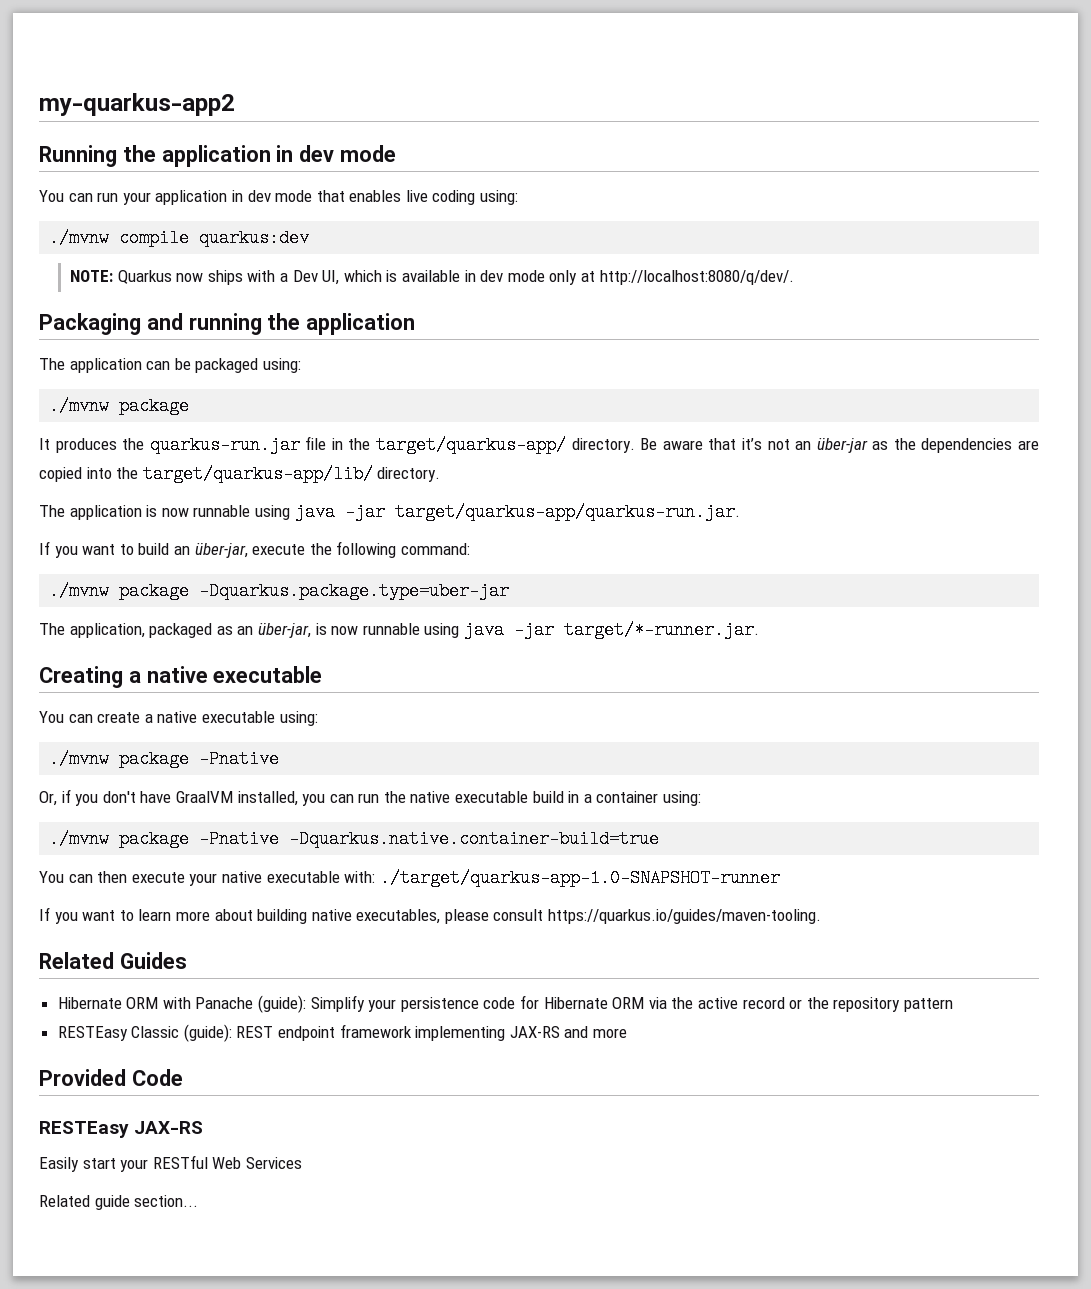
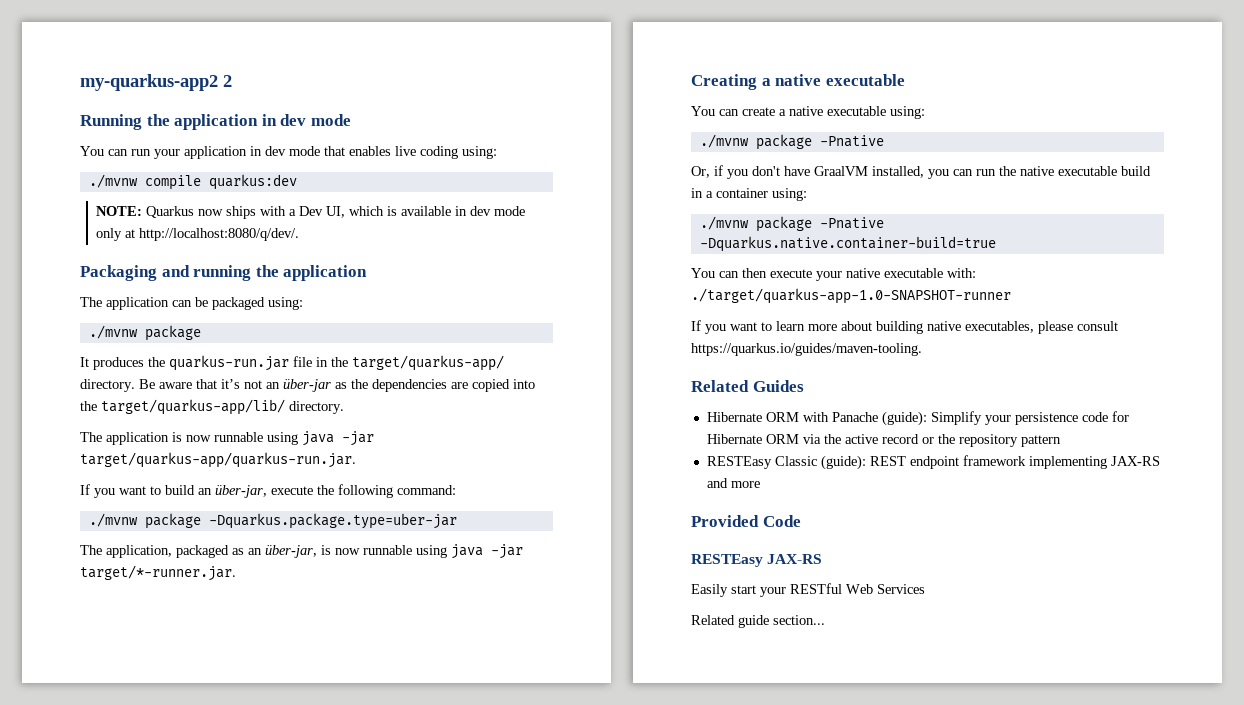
(235, 104) none -> [223,75,232,87] 2

